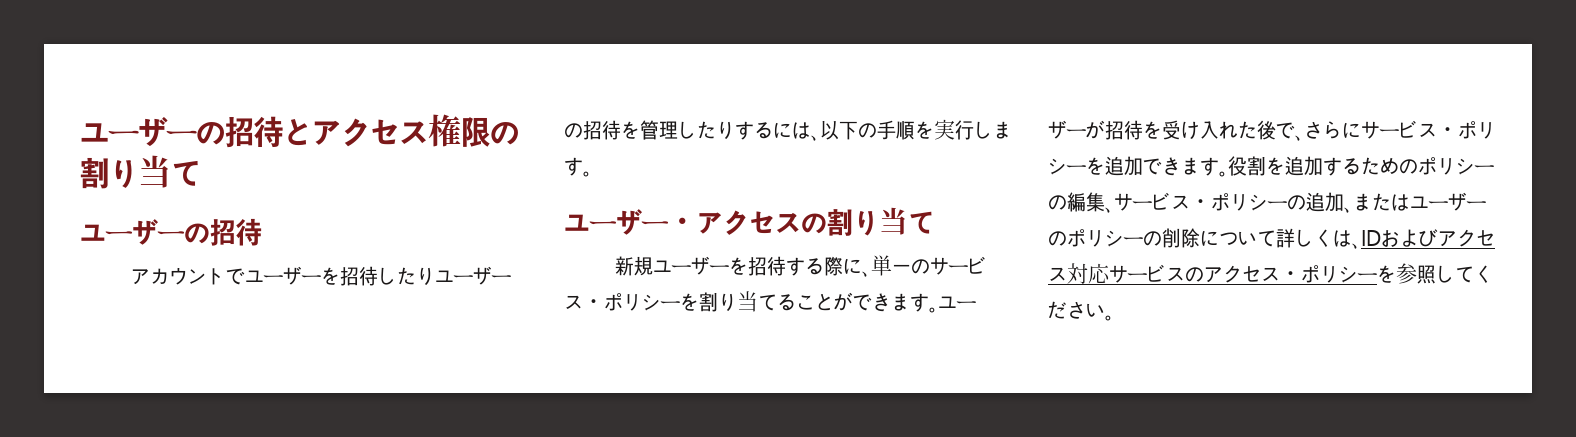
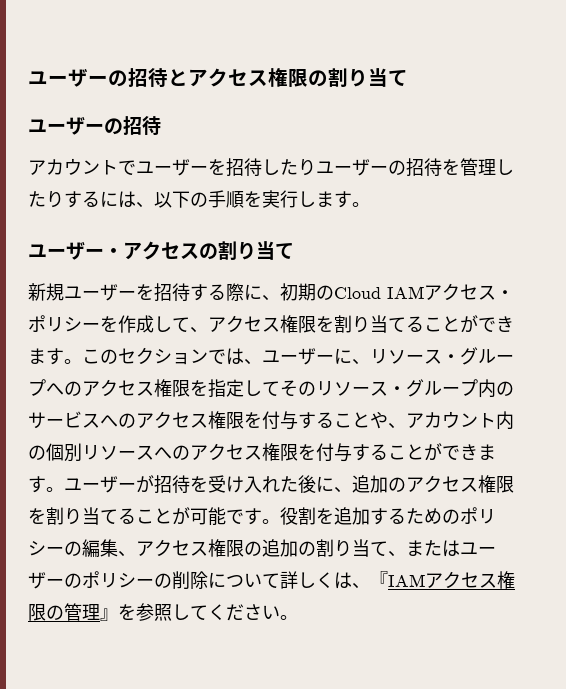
[871,255,988,276] [564,293,680,311] 単一のサービス・ポリシー -> [280,283,514,301] [28,315,316,333] 初期のCloud IAMアクセス・ポリシーを作成して、アクセス権限
(938, 310) none -> [82,347,514,365] [28,379,514,398] [28,411,514,430] [28,443,496,462] [28,476,64,493] このセクションでは、ユーザーに、リソース・グループへのアクセス権限を指定してそのリソース・グループ内のサービスへのアクセス権限を付与することや、アカウント内の個別リソースへのアクセス権限を付与することができます。
[1276,120,1496,141] [1048,156,1200,176] で、さらにサービス・ポリシーを追加できま -> [316,475,514,493] [28,507,244,526] に、追加のアクセス権限を割り当てることが可能で
[1114,192,1344,212] サービス・ポリシーの追加 -> [136,539,388,557] アクセス権限の追加の割り当て
[1361,229,1495,247] [1048,263,1377,284] IDおよびアクセス対応サービスのアクセス・ポリシー -> [370,571,515,589] [28,603,118,621] 『IAMアクセス権限の管理』

